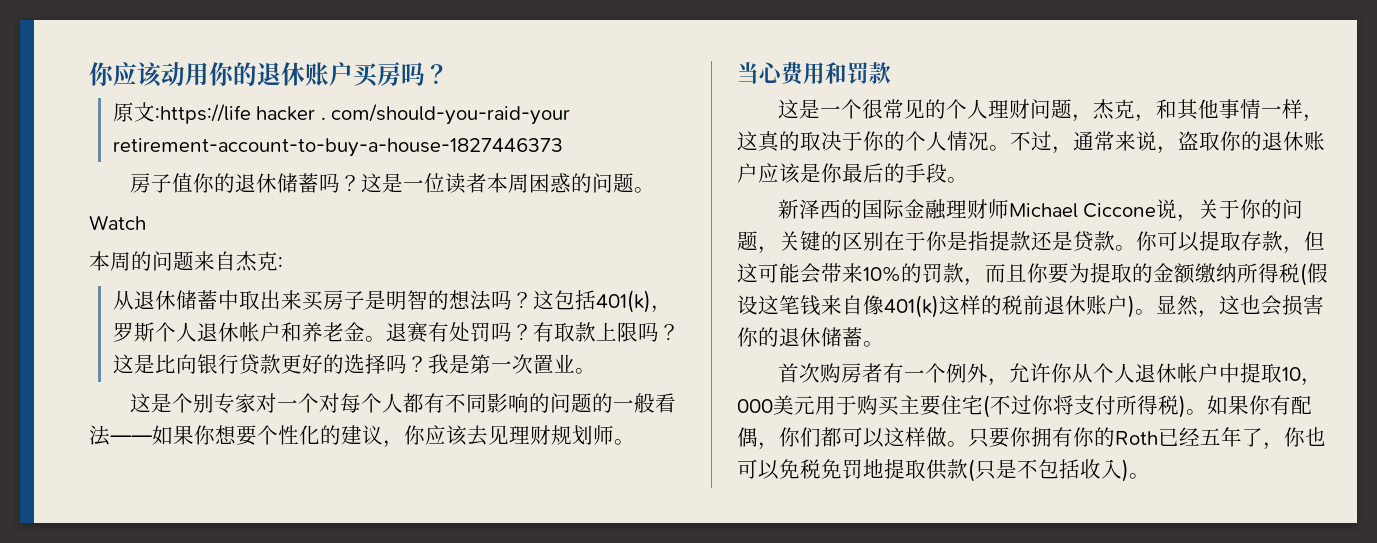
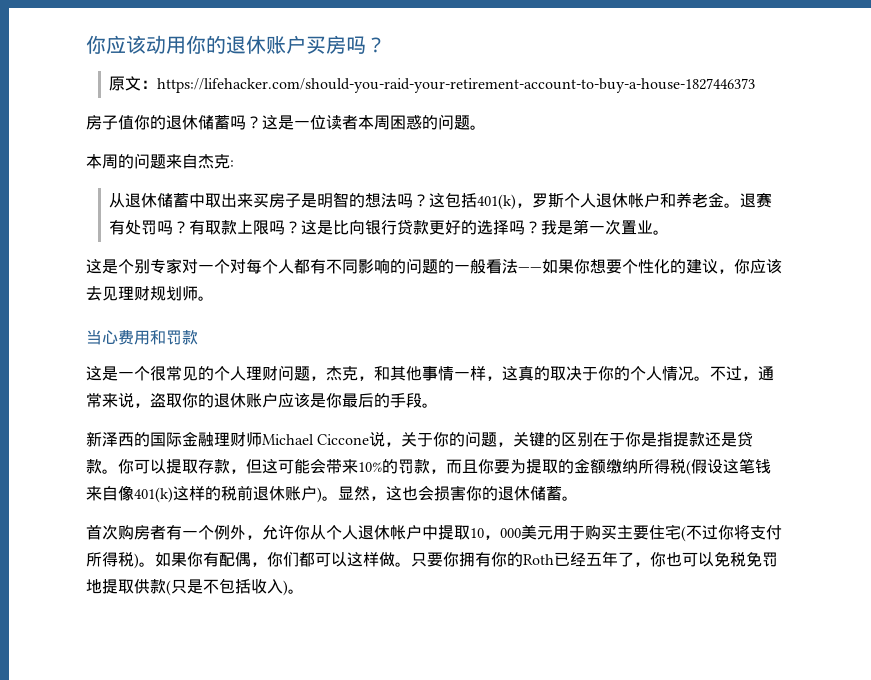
[154,104,571,125] [112,138,563,157] :https://life hacker . com/should-you-raid-your retirement-account-to-buy-a-house-1827446373 -> [141,78,756,93] ：https://lifehacker.com/should-you-raid-your-retirement-account-to-buy-a-house-1827446373
[89,215,146,230] // Watch -> (486, 127) none

